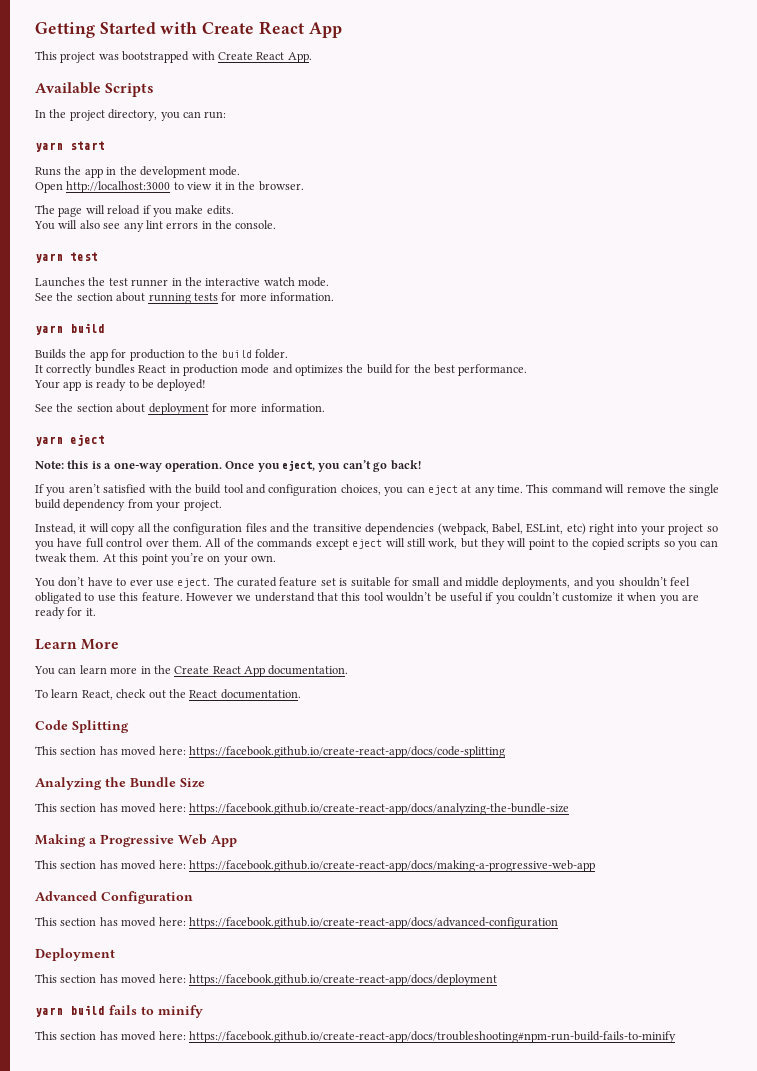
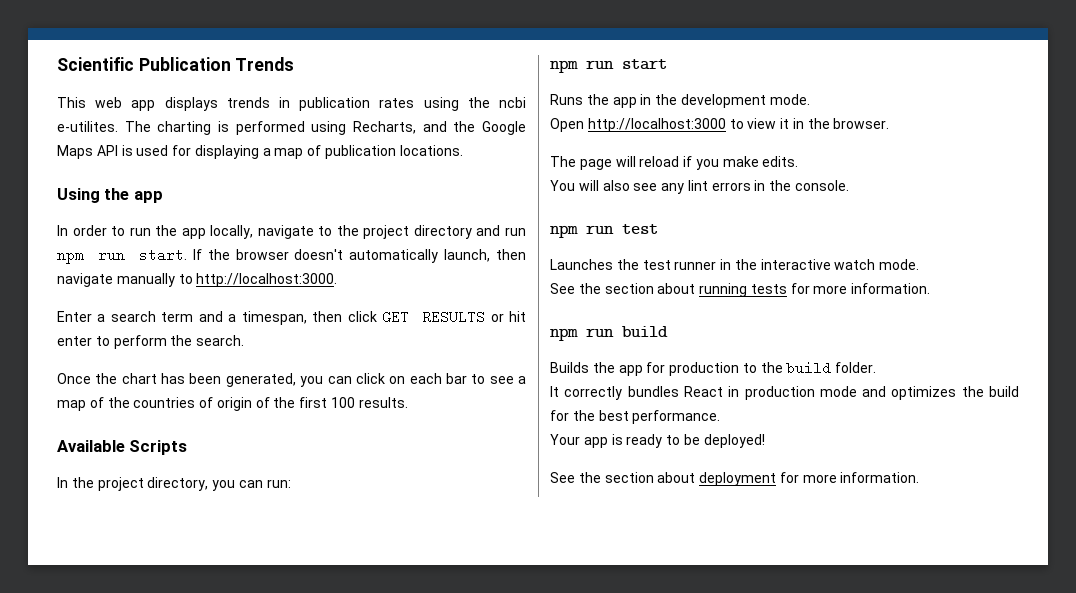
[35,21,342,38] [35,51,312,63] Getting Started with Create React App // This project was bootstrapped with Create React App. -> [57,57,295,71] [57,97,526,111] [57,121,526,135] [57,145,463,159] [57,188,163,203] [57,225,527,239] [57,248,526,264] [57,273,338,287] [57,310,526,325] [57,335,245,349] [57,373,526,387] [57,397,408,411] Scientific Publication Trends // This web app displays trends in publication rates using the ncbi e-utilites. The charting is performed using Recharts, and the Google Maps API is used for displaying a map of publication locations. // Using the app // In order to run the app locally, navigate to the project directory and run npm run start. If the browser doesn't automatically launch, then navigate manually to http://localhost:3000. // Enter a search term and a timespan, then click GET RESULTS or hit enter to perform the search. // Once the chart has been generated, you can click on each bar to see a map of the countries of origin of the first 100 results.
[35,142,63,152] yarn -> [550,60,614,73] npm run
[35,253,63,263] yarn -> [550,225,614,238] npm run
[35,325,63,335] yarn -> [550,328,614,341] npm run
[35,434,105,446] [35,460,421,472] [35,484,720,496] [35,499,222,511] [35,523,718,535] [35,538,719,550] [35,553,276,565] [34,577,690,589] [35,592,699,604] [35,607,96,619] [35,639,120,650] [34,665,349,677] [35,689,301,700] [35,720,129,733] [35,746,505,758] [35,777,205,790] [35,803,569,815] [35,834,237,847] [35,860,595,872] [35,891,193,904] [35,917,558,929] [35,948,115,961] [35,974,497,986] [35,1005,203,1018] [35,1031,676,1043] // yarn eject // Note: this is a one-way operation. Once you eject, you can’t go back! // If you aren’t satisfied with the build tool and configuration choices, you can eject at any time. This command will remove the single build dependency from your project. // Instead, it will copy all the configuration files and the transitive dependencies (webpack, Babel, ESLint, etc) right into your project so you have full control over them. All of the commands except eject will still work, but they will point to the copied scripts so you can tweak them. At this point you’re on your own. // You don’t have to ever use eject. The curated feature set is suitable for small and middle deployments, and you shouldn’t feel obligated to use this feature. However we understand that this tool wouldn’t be useful if you couldn’t customize it when you are ready for it. // Learn More // You can learn more in the Create React App documentation. // To learn React, check out the React documentation. // Code Splitting // This section has moved here: https://facebook.github.io/create-react-app/docs/code-splitting // Analyzing the Bundle Size // This section has moved here: https://facebook.github.io/create-react-app/docs/analyzing-the-bundle-size // Making a Progressive Web App // This section has moved here: https://facebook.github.io/create-react-app/docs/making-a-progressive-web-app // Advanced Configuration // This section has moved here: https://facebook.github.io/create-react-app/docs/advanced-configuration // Deployment // This section has moved here: https://facebook.github.io/create-react-app/docs/deployment // yarn build fails to minify // This section has moved here: https://facebook.github.io/create-react-app/docs/troubleshooting#npm-run-build-fails-to-minify -> (920, 477) none

